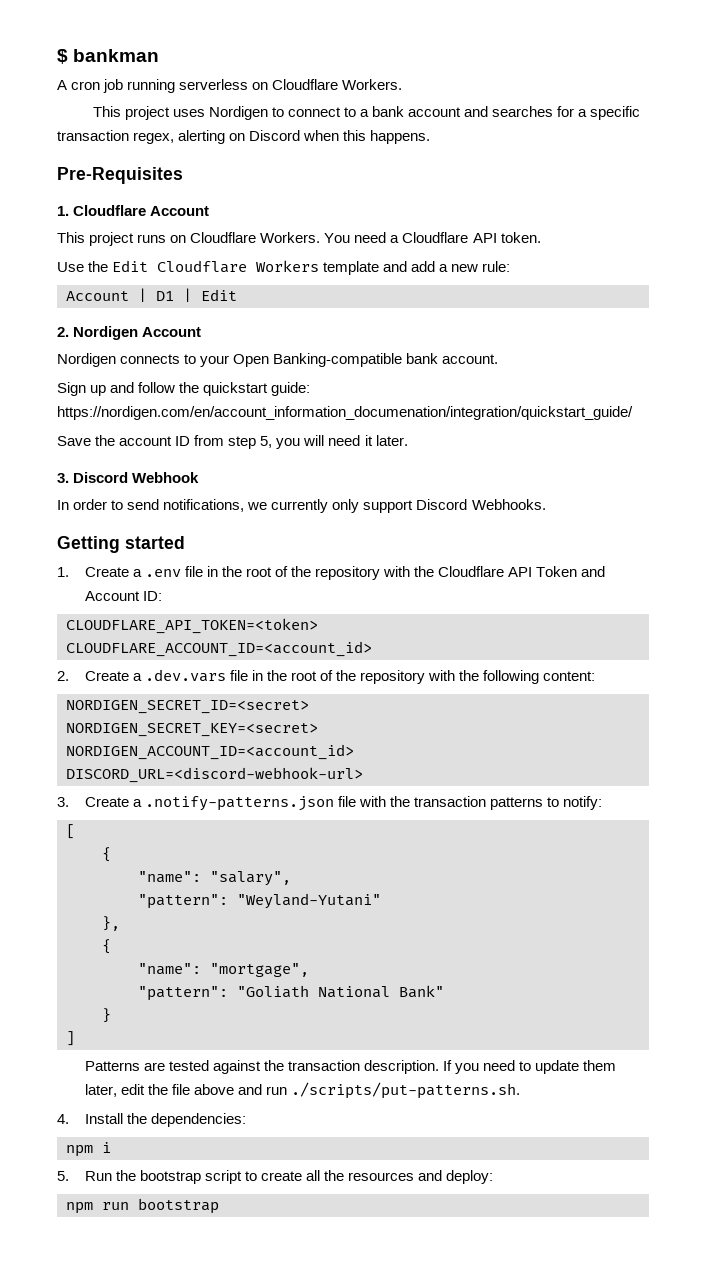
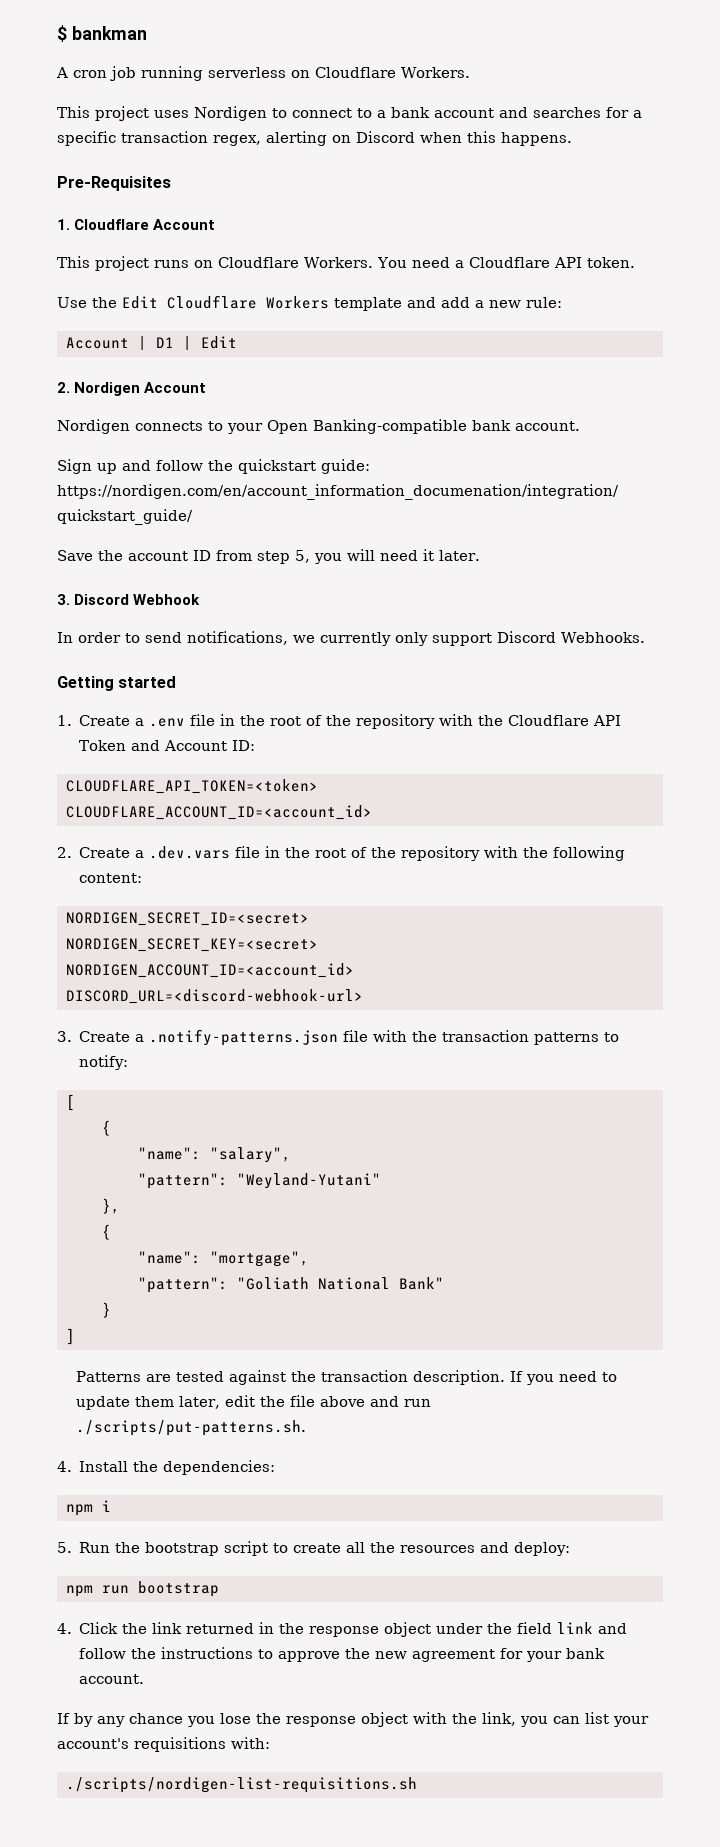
(219, 1206) none -> [57,1622,628,1637] [79,1647,606,1662] [79,1674,145,1684] [57,1712,649,1727] [57,1737,270,1752] [65,1777,417,1793] // 4. Click the link returned in the response object under the field link and follow the instructions to approve the new agreement for your bank account. // If by any chance you lose the response object with the link, you can list your account's requisitions with: // ./scripts/nordigen-list-requisitions.sh

